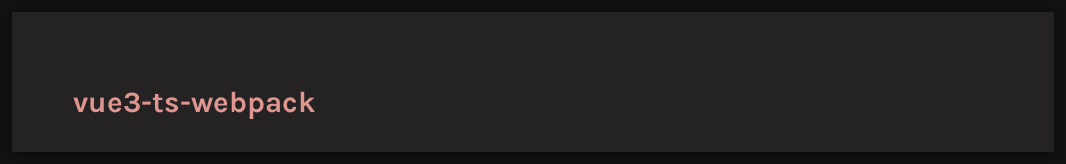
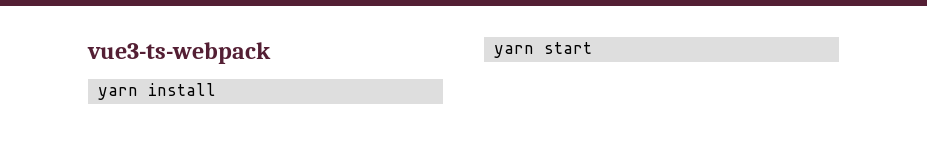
(315, 105) none -> [98,83,217,100] [494,42,593,58] // yarn install // yarn start

